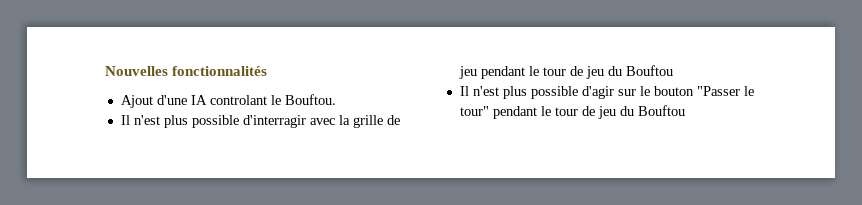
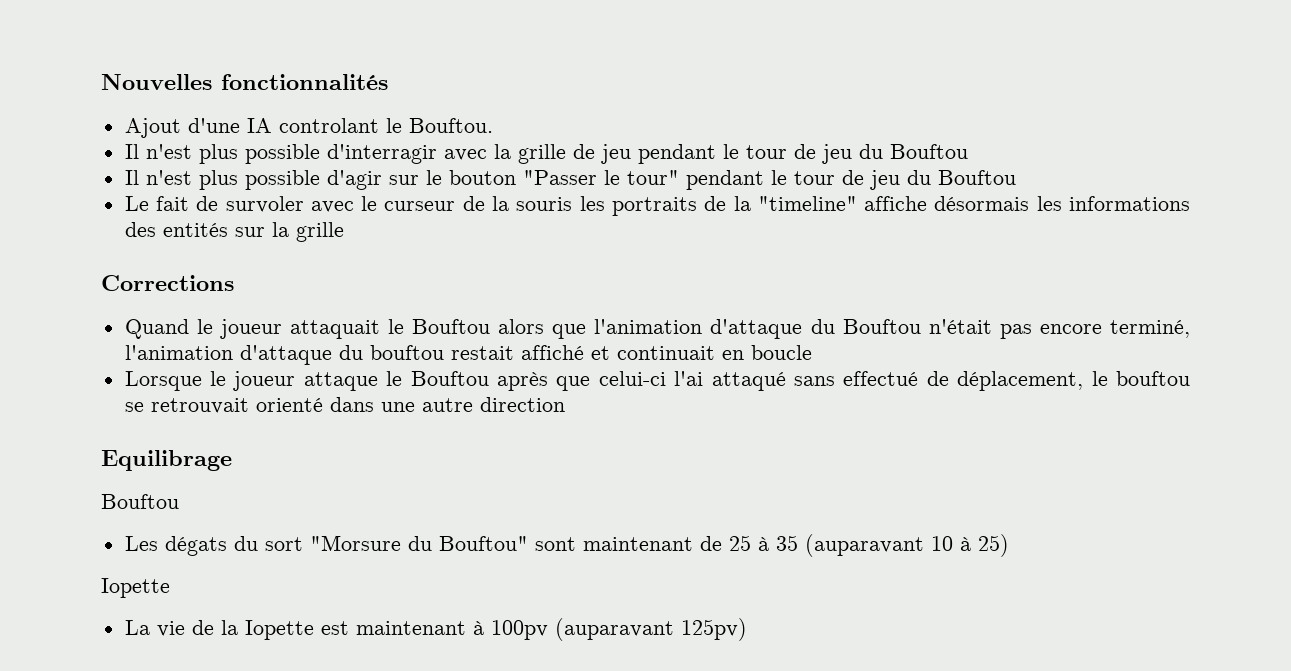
(685, 110) none -> [124,196,1190,216] [124,222,344,242] [101,275,234,291] [124,319,1190,339] [124,345,812,365] [124,371,1191,391] [124,397,565,414] [101,450,232,471] [101,494,179,509] [124,534,1009,557] [101,578,170,598] [124,618,747,641] // Le fait de survoler avec le curseur de la souris les portraits de la "timeline" affiche désormais les informations des entités sur la grille // Corrections // Quand le joueur attaquait le Bouftou alors que l'animation d'attaque du Bouftou n'était pas encore terminé, l'animation d'attaque du bouftou restait affiché et continuait en boucle // Lorsque le joueur attaque le Bouftou après que celui-ci l'ai attaqué sans effectué de déplacement, le bouftou se retrouvait orienté dans une autre direction // Equilibrage // Bouftou // Les dégats du sort "Morsure du Bouftou" sont maintenant de 25 à 35 (auparavant 10 à 25) // Iopette // La vie de la Iopette est maintenant à 100pv (auparavant 125pv)

